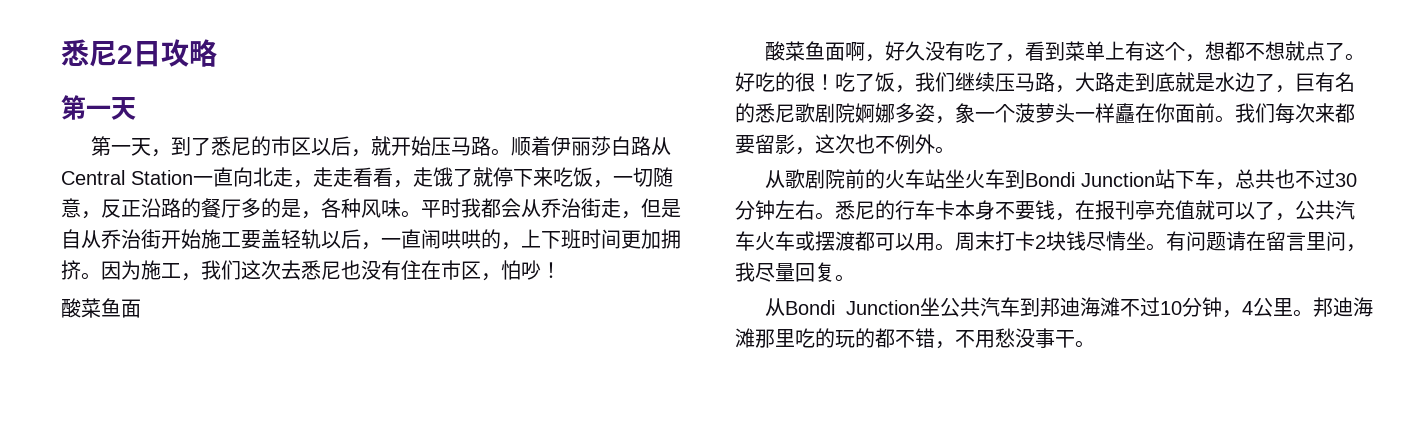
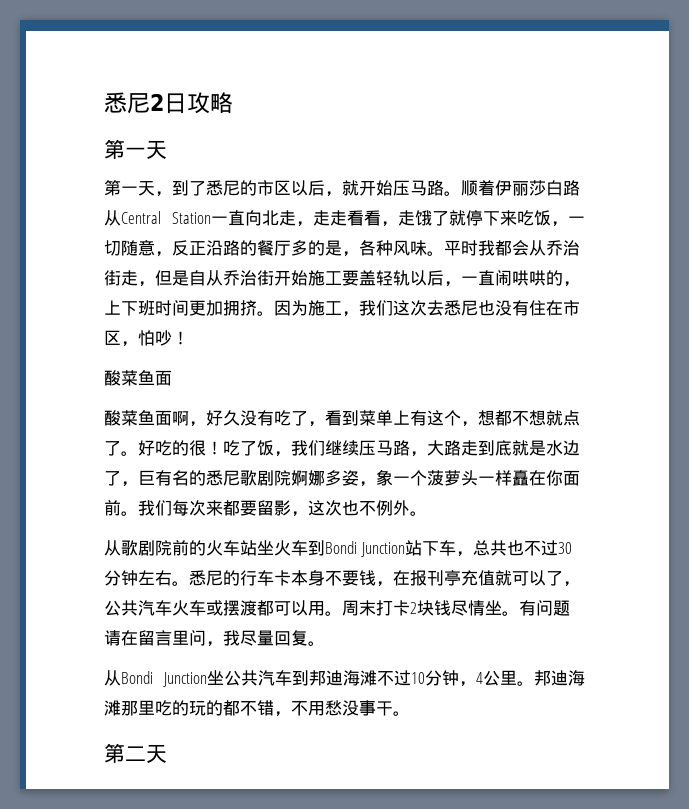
(1095, 344) none -> [104,743,167,763] // 第二天

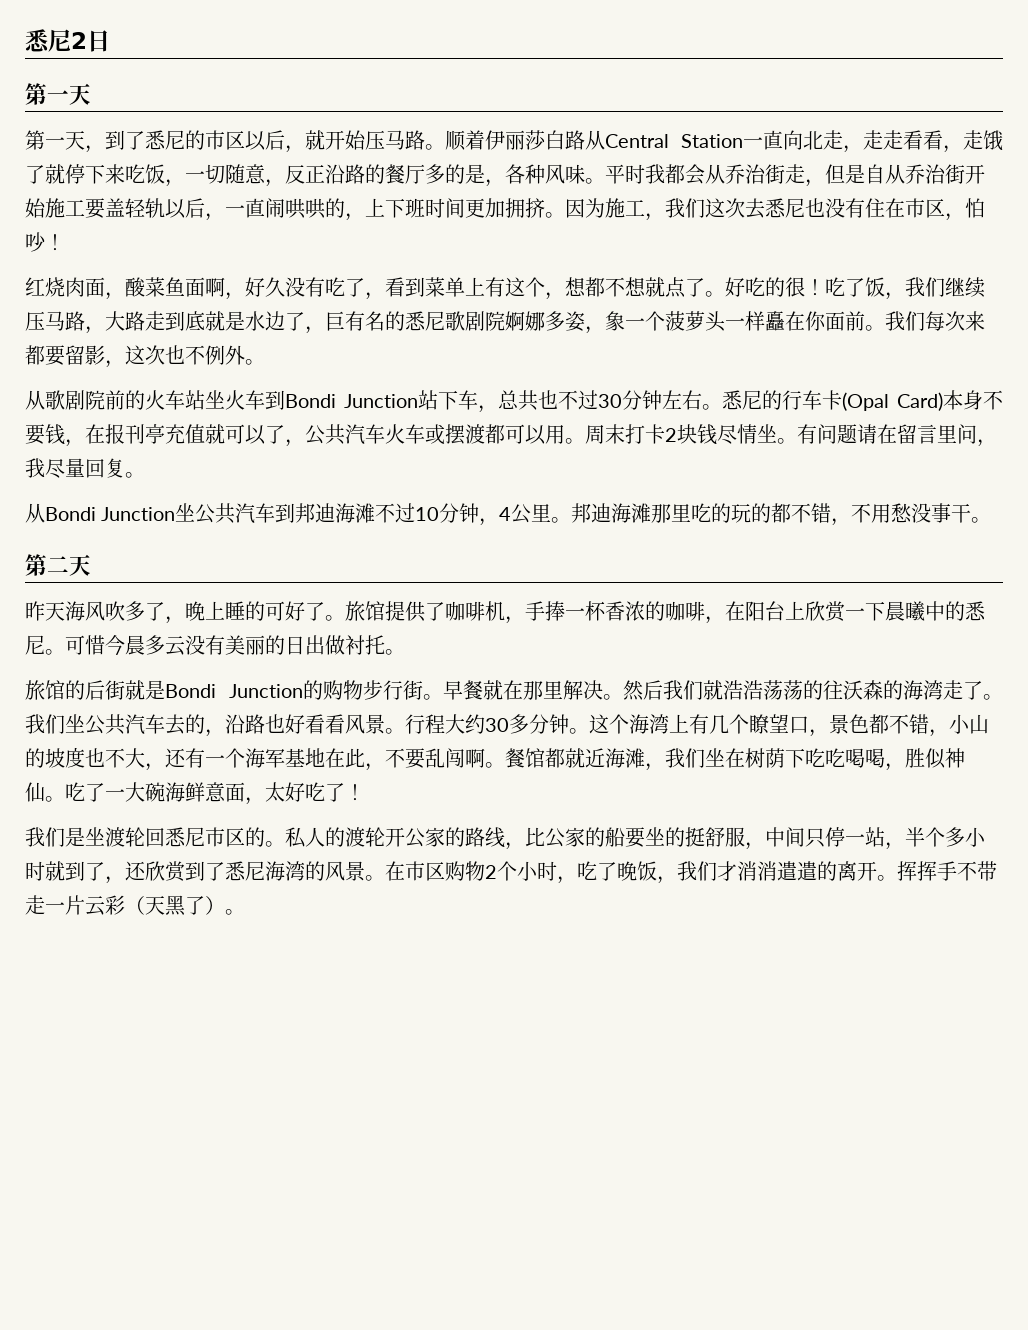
[187,92,233,114] 攻略 -> (110, 41) none
[104,370,172,386] 酸菜鱼面 // -> [25,277,125,300] 红烧肉面，
(291, 578) none -> [842,392,943,411] (Opal Card)
(167, 754) none -> [25,601,986,624] [25,635,405,656] [25,680,1003,701] [25,714,989,737] [25,747,965,771] [25,782,365,805] [25,827,986,850] [25,861,997,884] [25,895,245,916] // 昨天海风吹多了，晚上睡的可好了。旅馆提供了咖啡机，手捧一杯香浓的咖啡，在阳台上欣赏一下晨曦中的悉尼。可惜今晨多云没有美丽的日出做衬托。 // 旅馆的后街就是Bondi Junction的购物步行街。早餐就在那里解决。然后我们就浩浩荡荡的往沃森的海湾走了。我们坐公共汽车去的，沿路也好看看风景。行程大约30多分钟。这个海湾上有几个瞭望口，景色都不错，小山的坡度也不大，还有一个海军基地在此，不要乱闯啊。餐馆都就近海滩，我们坐在树荫下吃吃喝喝，胜似神仙。吃了一大碗海鲜意面，太好吃了！ // 我们是坐渡轮回悉尼市区的。私人的渡轮开公家的路线，比公家的船要坐的挺舒服，中间只停一站，半个多小时就到了，还欣赏到了悉尼海湾的风景。在市区购物2个小时，吃了晚饭，我们才消消遣遣的离开。挥挥手不带走一片云彩（天黑了）。

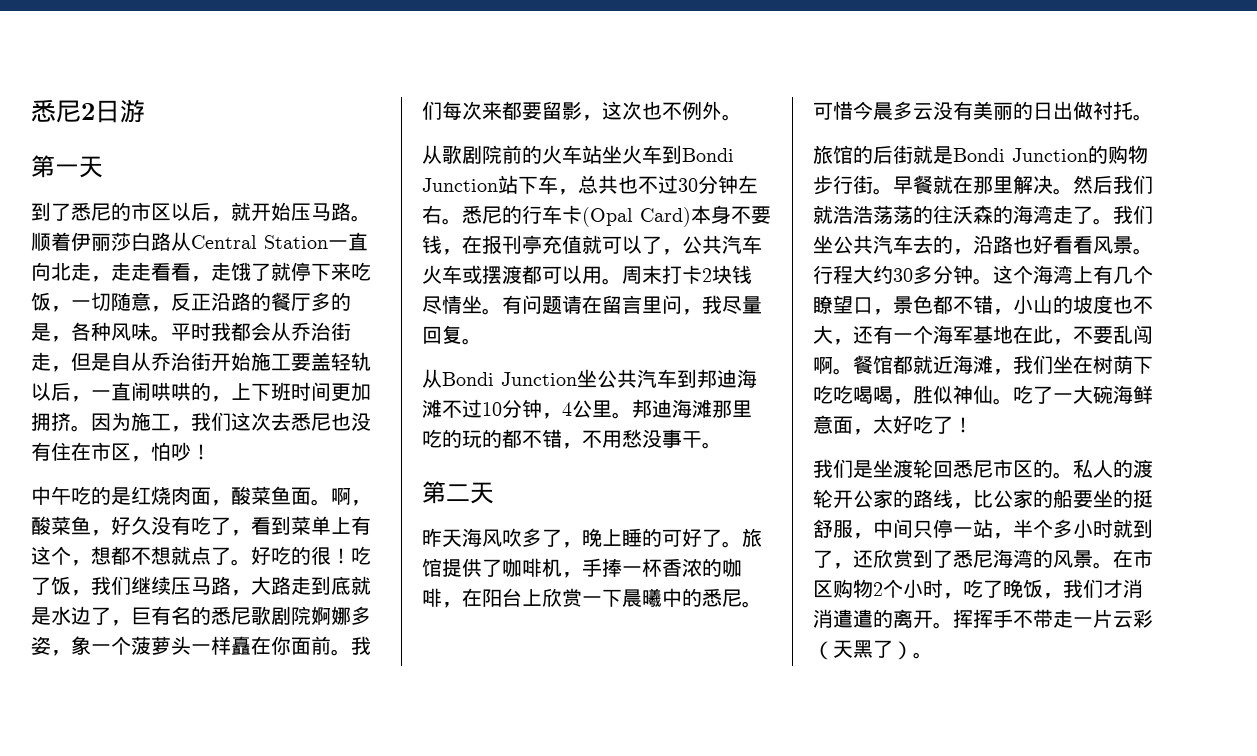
(110, 41) none -> [120,99,145,123] 游
[25,130,105,153] 第一天， -> (103, 167) none
(65, 242) none -> [31,486,131,505] 中午吃的是
[205,277,225,297] 啊 -> [311,488,371,506] [31,516,91,535] 。啊，酸菜鱼

